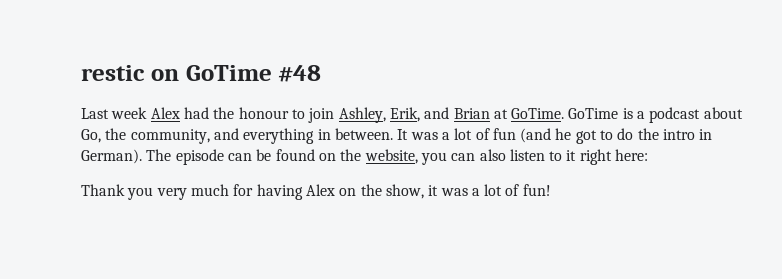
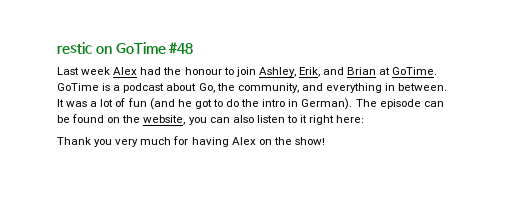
[385,184,551,199] show, it was a lot of fun! -> [294,137,325,145] show!

